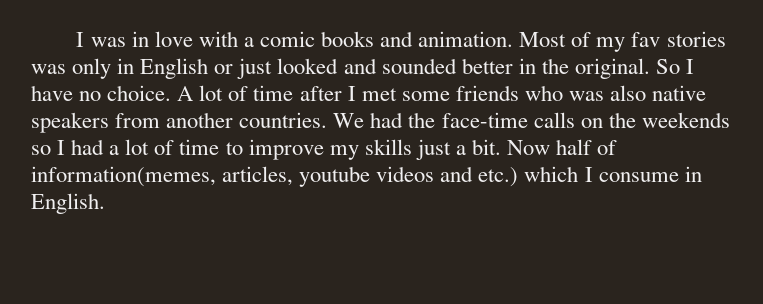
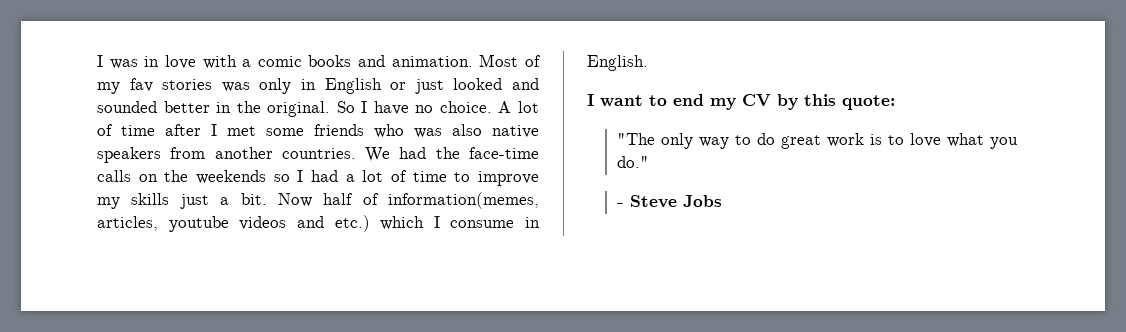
(105, 203) none -> [587,94,895,110] [616,133,1018,149] [616,156,649,168] [616,195,722,208] // I want to end my CV by this quote: // "The only way to do great work is to love what you do." // - Steve Jobs

